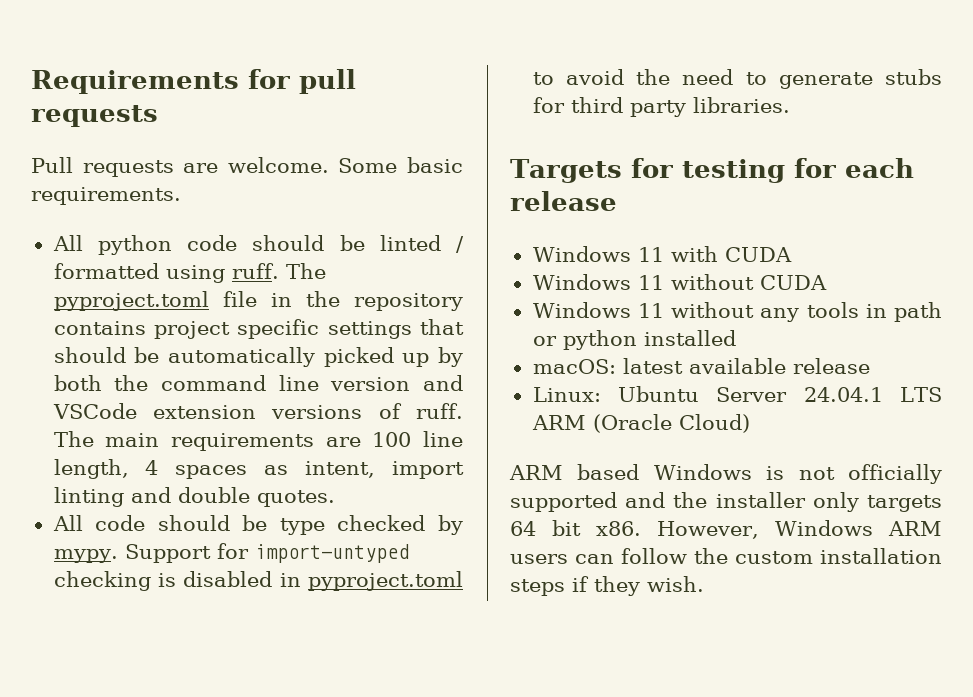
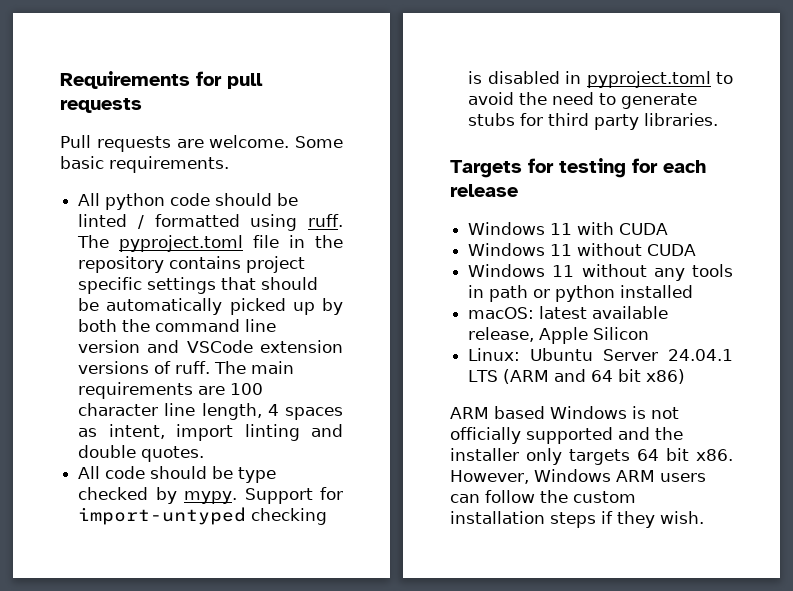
(412, 439) none -> [78,403,159,416] character
[792,358,870,374] release -> [468,327,650,344] release, Apple Silicon
[531,414,750,433] ARM (Oracle Cloud) -> [503,369,686,384] (ARM and 64 bit x86)

